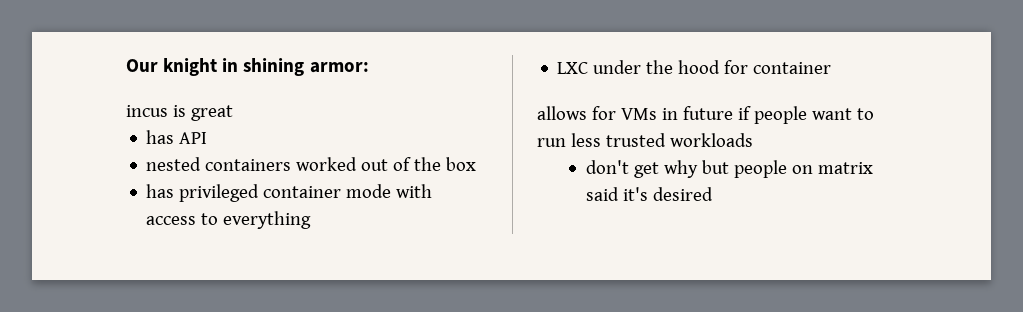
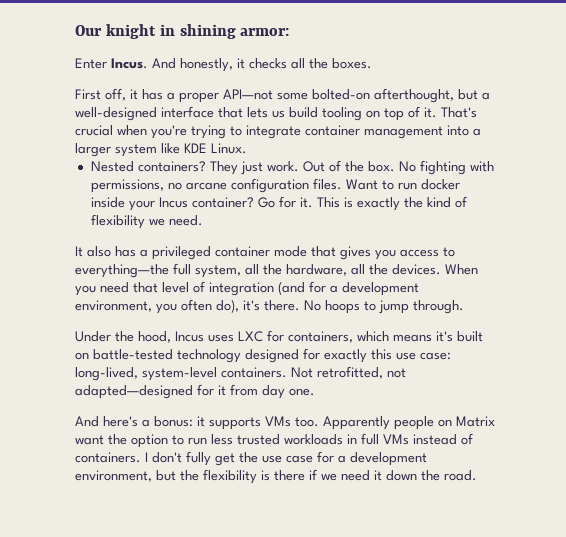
[126,105,233,121] [146,130,208,144] [146,157,477,171] [146,184,433,202] [146,211,312,229] [557,60,832,74] [537,106,852,124] incus is great // has API // nested containers worked out of the box // has privileged container mode with access to everything // LXC under the hood for container // allows for VMs in future if people want -> [75,58,372,72] [75,88,490,103] [75,106,477,121] [75,125,481,139] [75,143,247,157] [90,160,494,175] [90,178,460,193] [90,196,467,211] [90,214,203,229] [75,246,455,260] [75,263,478,278] [75,281,419,296] [75,299,464,314] [75,330,483,343] [75,348,451,363] [75,366,406,381] [75,384,315,399] [75,416,495,430] [75,434,168,448] Enter Incus. And honestly, it checks all the boxes. // First off, it has a proper API—not some bolted-on afterthought, but a well-designed interface that lets us build tooling on top of it. That's crucial when you're trying to integrate container management into a larger system like KDE Linux. // Nested containers? They just work. Out of the box. No fighting with permissions, no arcane configuration files. Want to run docker inside your Incus container? Go for it. This is exactly the kind of flexibility we need. // It also has a privileged container mode that gives you access to everything—the full system, all the hardware, all the devices. When you need that level of integration (and for a development environment, you often do), it's there. No hoops to jump through. // Under the hood, Incus uses LXC for containers, which means it's built on battle-tested technology designed for exactly this use case: long-lived, system-level containers. Not retrofitted, not adapted—designed for it from day one. // And here's a bonus: it supports VMs too. Apparently people on Matrix want the option
[586,160,874,178] [586,187,714,201] // don't get why but people on matrix said it's desired -> [347,433,473,445] [75,451,427,466] [75,469,477,484] in full VMs instead of containers. I don't fully get the use case for a development environment, but the flexibility is there if we need it down the road.

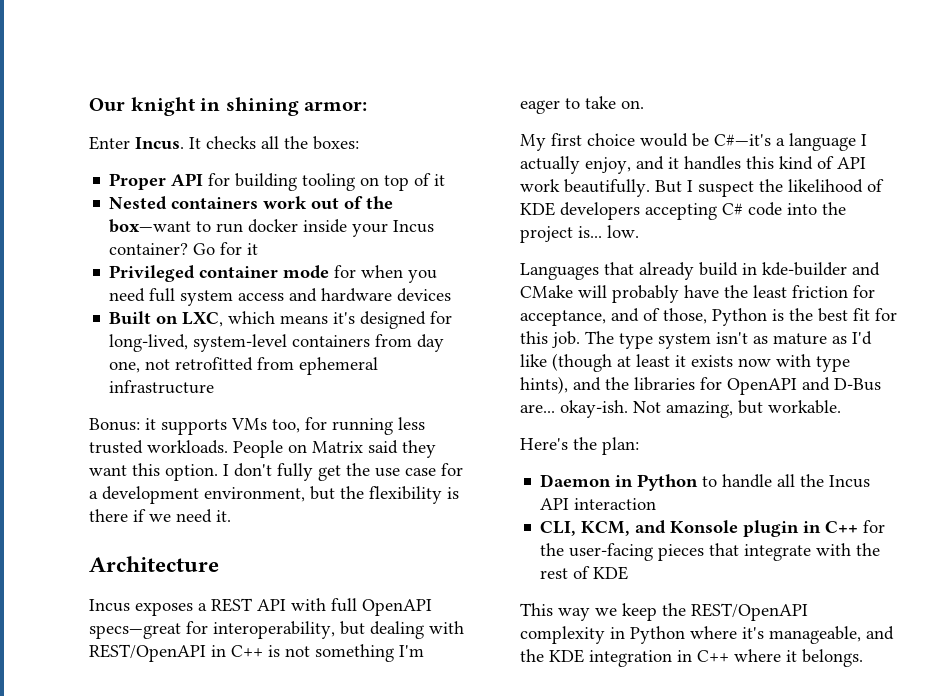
[152,58,372,72] [75,88,490,103] [75,106,477,121] [75,125,481,139] [75,143,247,157] [90,160,494,175] [90,178,378,193] And honestly, it checks all the boxes. // First off, it has a proper API—not some bolted-on afterthought, but a well-designed interface that lets us build tooling on top of it. That's crucial when you're trying to integrate container management into a larger system like KDE Linux. // Nested containers? They just work. Out of the box. No fighting with permissions, no arcane configuration files. Want -> [189,136,359,150] [109,173,446,191] [109,196,394,210] [109,219,192,233] It checks all the boxes: // Proper API for building tooling on top of it // Nested containers work out of the box—want
[299,196,467,211] [90,214,203,229] [75,246,455,260] [75,263,478,278] [75,281,419,296] [75,299,464,314] [75,330,483,343] [75,348,451,363] [75,366,406,381] [75,384,315,399] [75,416,495,430] [75,433,473,448] [75,452,141,463] it. This is exactly the kind of flexibility we need. // It also has a privileged container mode that gives you access to everything—the full system, all the hardware, all the devices. When you need that level of integration (and for a development environment, you often do), it's there. No hoops to jump through. // Under the hood, Incus uses LXC for containers, which means it's built on battle-tested technology designed for exactly this use case: long-lived, system-level containers. Not retrofitted, not adapted—designed for it from day one. // And here's a bonus: it supports VMs too. Apparently people on Matrix want the option to run less trusted workloads in full VMs instead of containers. -> [247,243,259,255] [109,265,438,283] [109,288,452,306] [109,311,453,329] [109,334,445,352] [109,357,379,375] [109,380,215,394] [89,417,425,435] [89,440,436,458] [89,463,218,481] it // Privileged container mode for when you need full system access and hardware devices // Built on LXC, which means it's designed for long-lived, system-level containers from day one, not retrofitted from ephemeral infrastructure // Bonus: it supports VMs too, for running less trusted workloads. People on Matrix said they want this option.
[374,470,477,481] it down the road. -> [216,510,231,522] [89,556,219,572] [89,598,432,616] [89,621,464,639] [89,644,424,662] [520,96,644,114] [520,133,867,151] [520,156,866,174] [520,179,884,197] [520,202,846,220] [520,225,639,243] [520,262,880,280] [520,285,875,303] [520,308,897,326] [520,331,872,349] [520,353,850,372] [520,376,881,395] [520,400,841,418] [520,437,639,455] [540,474,871,491] [540,498,657,510] [540,520,886,537] [540,543,881,561] [540,566,629,580] [520,603,808,621] [520,626,894,644] [520,649,863,667] it. // Architecture // Incus exposes a REST API with full OpenAPI specs—great for interoperability, but dealing with REST/OpenAPI in C++ is not something I'm eager to take on. // My first choice would be C#—it's a language I actually enjoy, and it handles this kind of API work beautifully. But I suspect the likelihood of KDE developers accepting C# code into the project is... low. // Languages that already build in kde-builder and CMake will probably have the least friction for acceptance, and of those, Python is the best fit for this job. The type system isn't as mature as I'd like (though at least it exists now with type hints), and the libraries for OpenAPI and D-Bus are... okay-ish. Not amazing, but workable. // Here's the plan: // Daemon in Python to handle all the Incus API interaction // CLI, KCM, and Konsole plugin in C++ for the user-facing pieces that integrate with the rest of KDE // This way we keep the REST/OpenAPI complexity in Python where it's manageable, and the KDE integration in C++ where it belongs.

